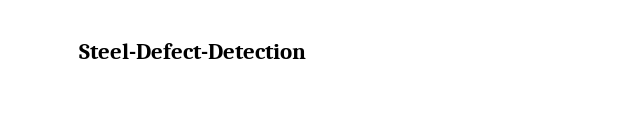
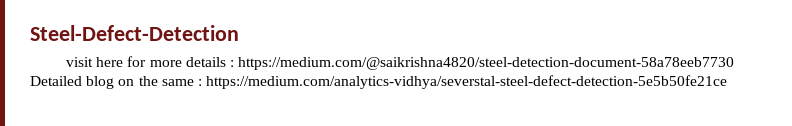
(306, 51) none -> [65,56,735,70] [30,75,728,89] // visit here for more details : https://medium.com/@saikrishna4820/steel-detection-document-58a78eeb7730 Detailed blog on the same : https://medium.com/analytics-vidhya/severstal-steel-defect-detection-5e5b50fe21ce

